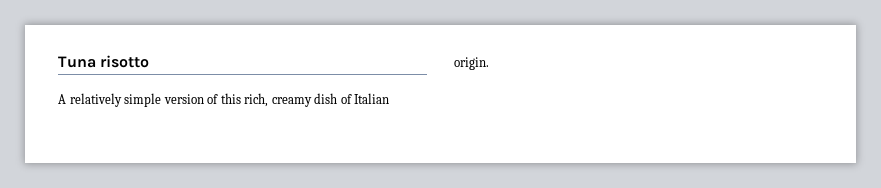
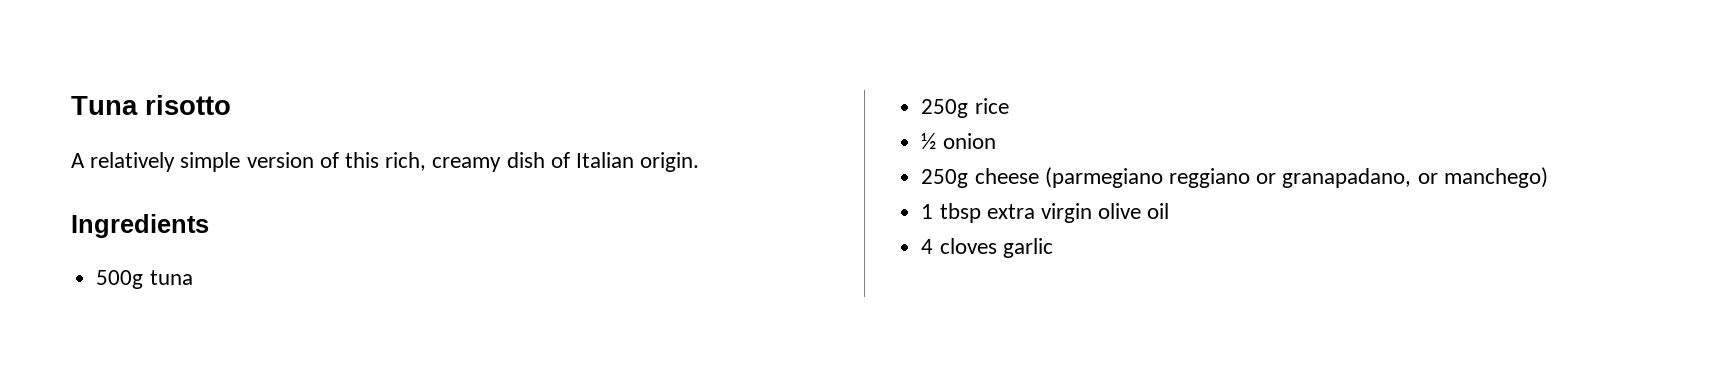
(489, 63) none -> [71,214,209,238] [96,270,193,289] [921,98,1009,118] [921,133,996,149] [921,167,1548,188] [921,203,1170,223] [921,238,1053,258] // Ingredients // 500g tuna // 250g rice // ½ onion // 250g cheese (parmegiano reggiano or granapadano, or manchego) // 1 tbsp extra virgin olive oil // 4 cloves garlic

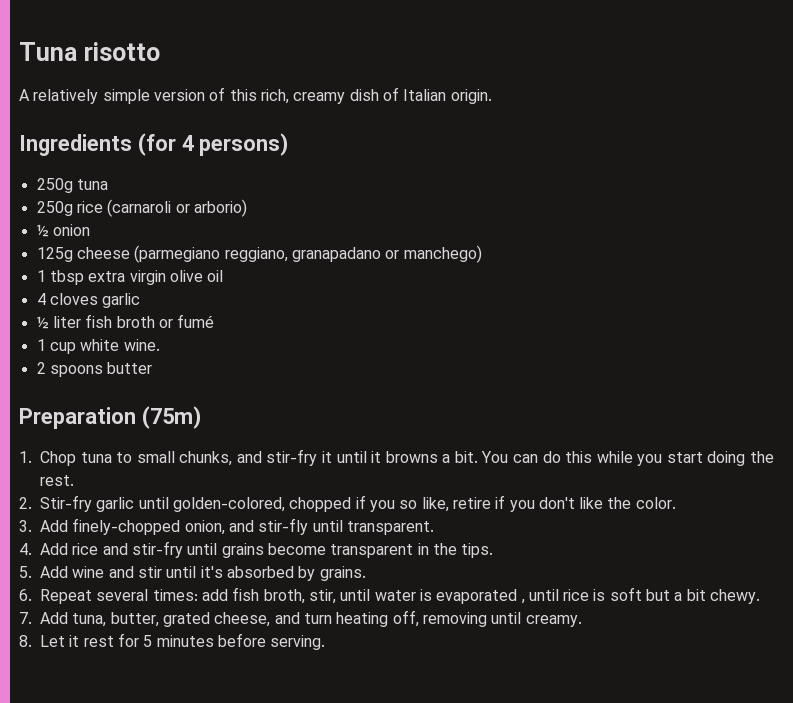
[96,270,144,289] // 500g -> [137,133,289,156] [36,178,73,193] (for 4 persons) // 250g
(1009, 106) none -> [107,199,247,217] (carnaroli or arborio)
[921,169,969,188] 250g -> [36,247,73,262] 125g
[1168,168,1412,188] reggiano or granapadano, -> [224,247,381,262] reggiano, granapadano
(1053, 248) none -> [36,314,215,329] [36,339,160,354] [36,362,153,377] [19,406,201,429] [19,449,774,466] [40,475,74,486] [19,495,676,512] [19,518,434,535] [19,541,494,558] [19,566,366,581] [19,587,761,604] [19,610,582,627] [19,633,326,650] // ½ liter fish broth or fumé // 1 cup white wine. // 2 spoons butter // Preparation (75m) // 1. Chop tuna to small chunks, and stir-fry it until it browns a bit. You can do this while you start doing the rest. // 2. Stir-fry garlic until golden-colored, chopped if you so like, retire if you don't like the color. // 3. Add finely-chopped onion, and stir-fly until transparent. // 4. Add rice and stir-fry until grains become transparent in the tips. // 5. Add wine and stir until it's absorbed by grains. // 6. Repeat several times: add fish broth, stir, until water is evaporated , until rice is soft but a bit chewy. // 7. Add tuna, butter, grated cheese, and turn heating off, removing until creamy. // 8. Let it rest for 5 minutes before serving.

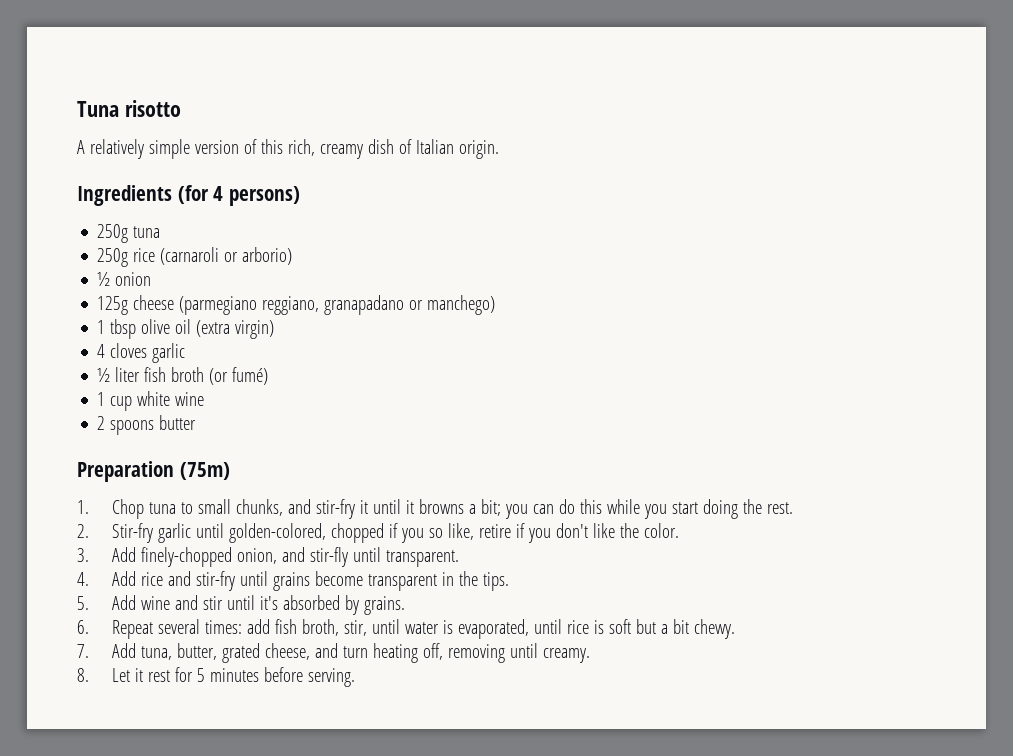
[88,270,166,285] extra virgin -> (137, 329) none
(224, 276) none -> [196,320,275,339] (extra virgin)
[158,314,215,328] or fumé -> [209,367,269,385] (or fumé)
[123,339,160,351] wine. -> [175,392,205,406] wine
[454,451,509,463] bit. You -> [480,499,528,519] bit; you
[436,589,525,604] evaporated , -> [457,619,529,639] evaporated,

